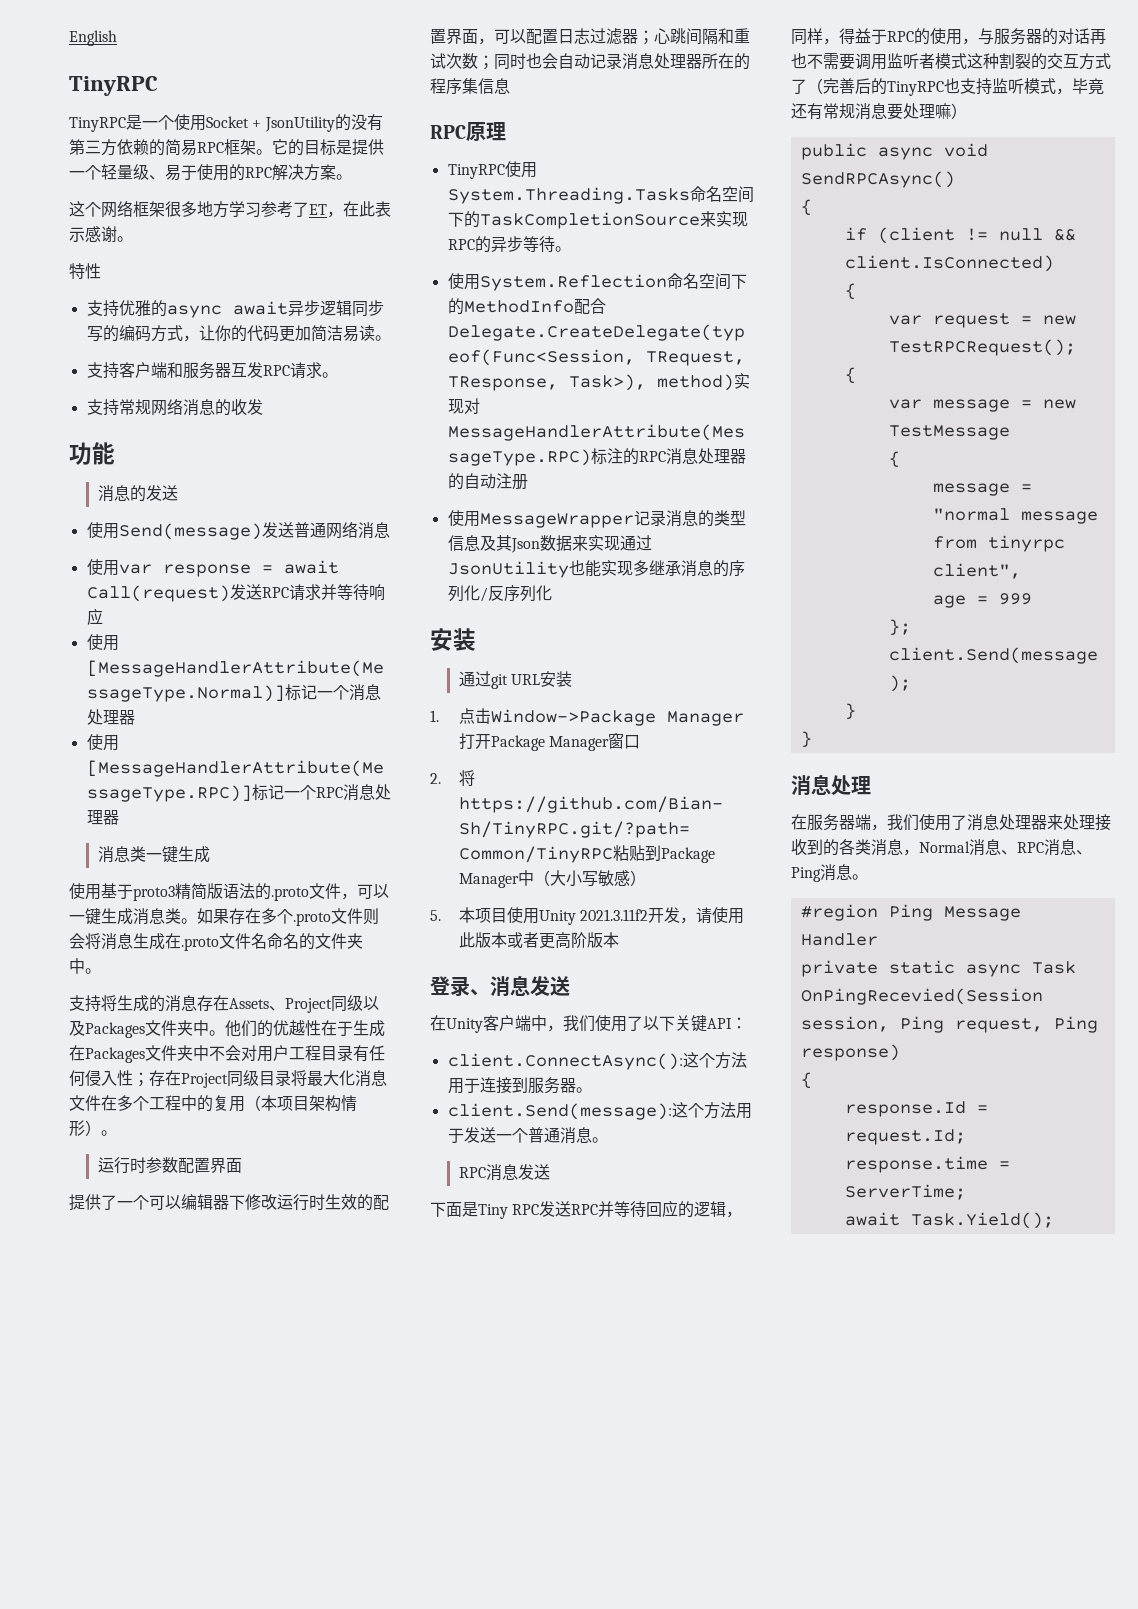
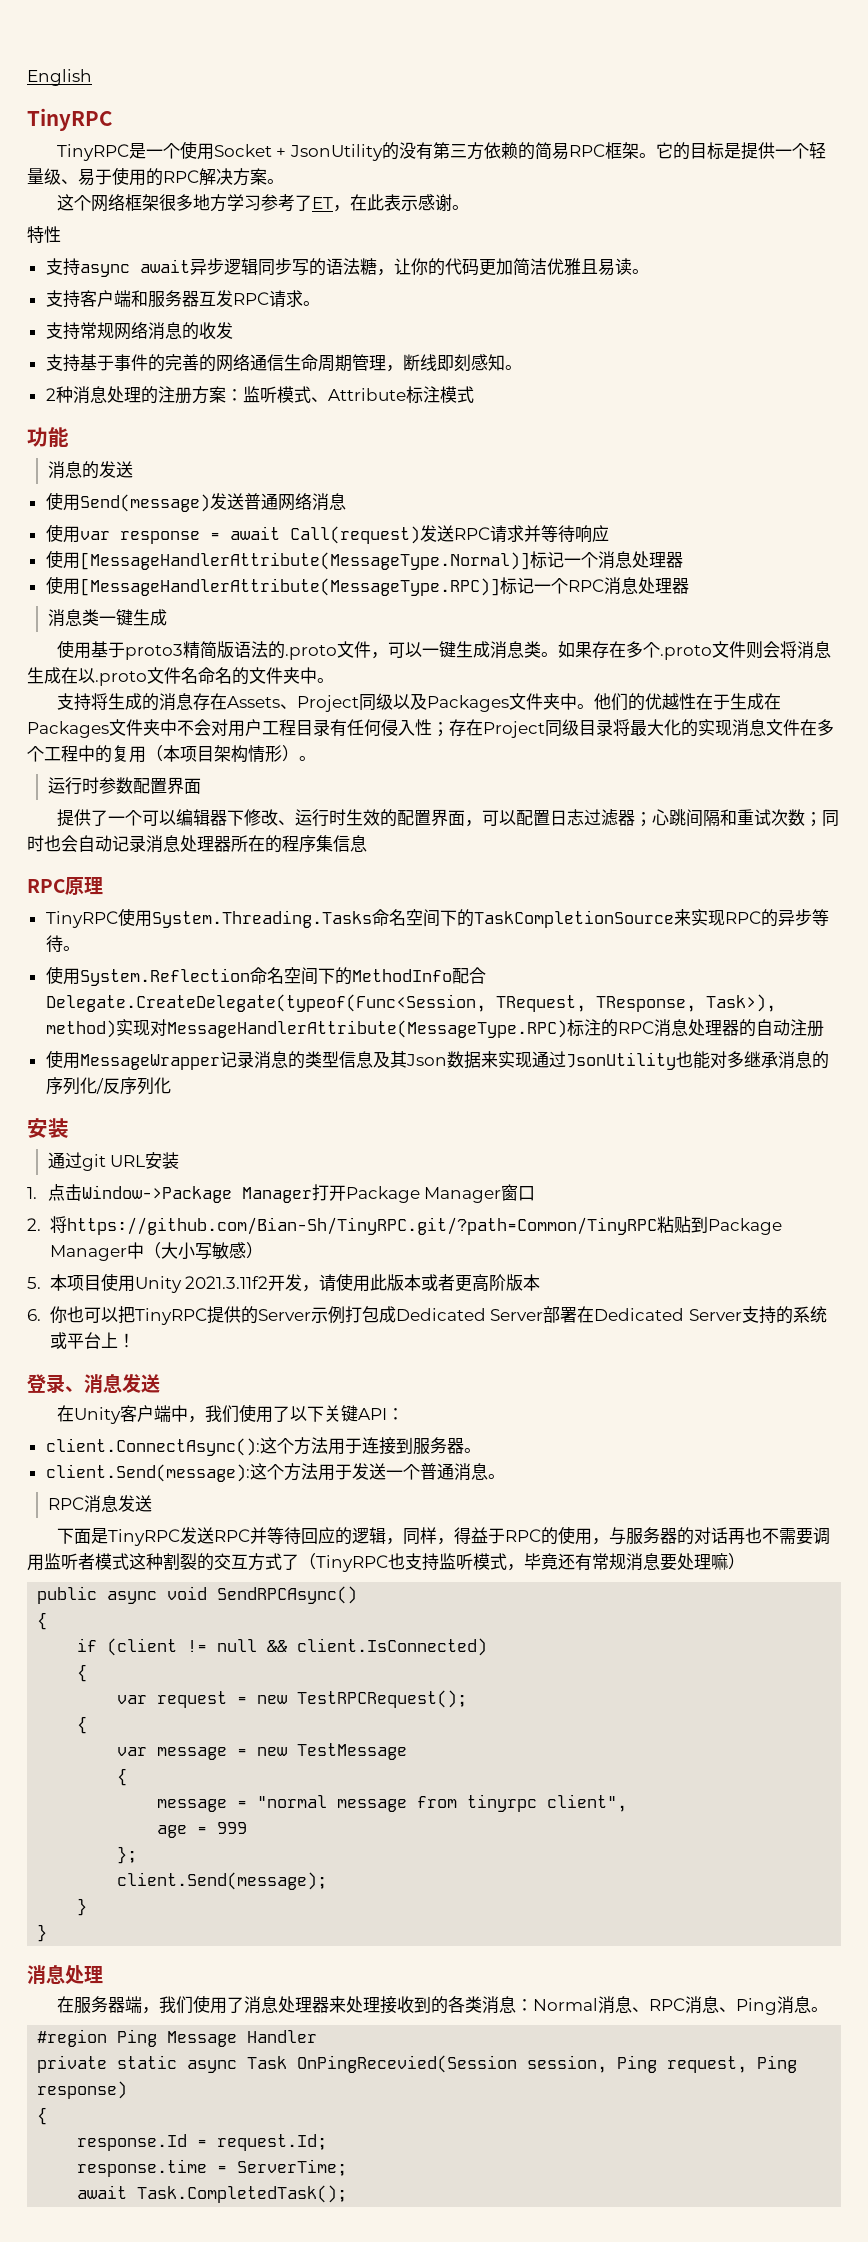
[118,300,167,317] 优雅的 -> (80, 267) none
[118,325,183,342] 编码方式 -> [325,258,377,275] 语法糖
(343, 333) none -> [546,258,598,275] 优雅且
(263, 407) none -> [45,354,522,372] [45,386,474,404] // 支持基于事件的完善的网络通信生命周期管理，断线即刻感知。 // 2种消息处理的注册方案：监听模式、Attribute标注模式
(181, 941) none -> [78,668,95,683] 以
(355, 1078) none -> [681,719,732,737] 的实现
(277, 1202) none -> [277,820,295,825] 、
[600,560,633,576] 实现 -> [709,1051,727,1068] 对
(619, 940) none -> [27,1306,827,1325] [49,1332,135,1349] // 6.你也可以把TinyRPC提供的Server示例打包成Dedicated Server部署在Dedicated Server支持的系统或平台上！
[478,1204,540,1219] Tiny RPC -> [107,1529,180,1546] TinyRPC
[823,78,887,95] 完善后的 -> (316, 1561) none
[903,849,919,856] ， -> [515,1999,533,2011] ：
[910,1212,1054,1229] Task.Yield(); -> [137,2185,348,2203] Task.CompletedTask();

